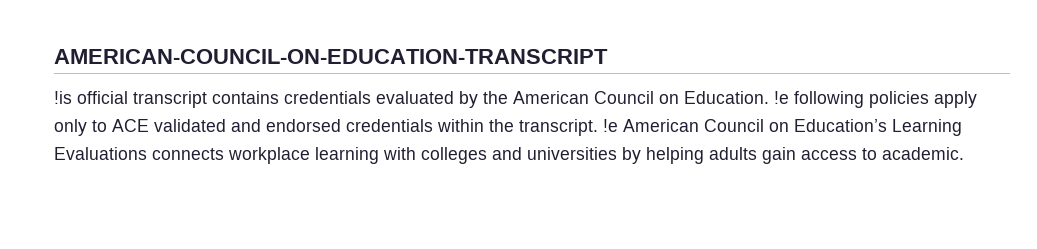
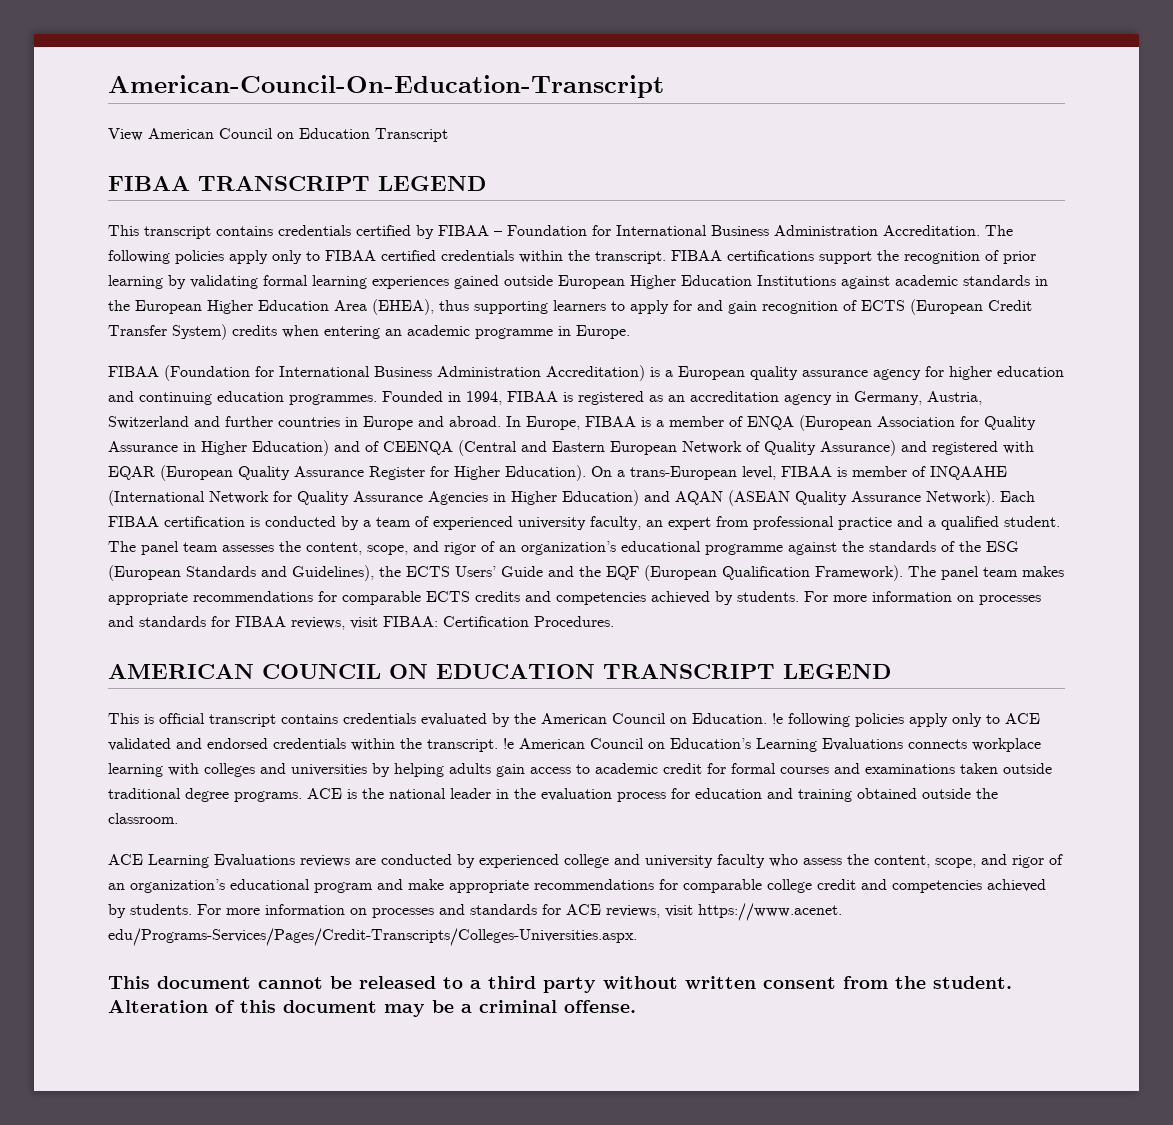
[54,49,608,64] [54,91,72,104] AMERICAN-COUNCIL-ON-EDUCATION-TRANSCRIPT // !is -> [108,75,664,98] [108,128,448,142] [108,176,486,191] [108,225,1013,239] [108,250,1036,264] [108,275,1048,289] [108,299,1032,315] [108,324,630,340] [108,365,1064,381] [108,391,982,405] [108,415,1036,431] [108,440,1034,456] [108,465,1007,481] [108,490,1035,506] [108,516,1060,530] [108,541,1019,555] [108,565,1064,581] [108,591,1041,605] [108,616,614,630] [108,664,891,679] [108,713,154,724] American-Council-On-Education-Transcript // View American Council on Education Transcript // FIBAA TRANSCRIPT LEGEND // This transcript contains credentials certified by FIBAA – Foundation for International Business Administration Accreditation. The following policies apply only to FIBAA certified credentials within the transcript. FIBAA certifications support the recognition of prior learning by validating formal learning experiences gained outside European Higher Education Institutions against academic standards in the European Higher Education Area (EHEA), thus supporting learners to apply for and gain recognition of ECTS (European Credit Transfer System) credits when entering an academic programme in Europe. // FIBAA (Foundation for International Business Administration Accreditation) is a European quality assurance agency for higher education and continuing education programmes. Founded in 1994, FIBAA is registered as an accreditation agency in Germany, Austria, Switzerland and further countries in Europe and abroad. In Europe, FIBAA is a member of ENQA (European Association for Quality Assurance in Higher Education) and of CEENQA (Central and Eastern European Network of Quality Assurance) and registered with EQAR (European Quality Assurance Register for Higher Education). On a trans-European level, FIBAA is member of INQAAHE (International Network for Quality Assurance Agencies in Higher Education) and AQAN (ASEAN Quality Assurance Network). Each FIBAA certification is conducted by a team of experienced university faculty, an expert from professional practice and a qualified student. The panel team assesses the content, scope, and rigor of an organization’s educational programme against the standards of the ESG (European Standards and Guidelines), the ECTS Users’ Guide and the EQF (European Qualification Framework). The panel team makes appropriate recommendations for comparable ECTS credits and competencies achieved by students. For more information on processes and standards for FIBAA reviews, visit FIBAA: Certification Procedures. // AMERICAN COUNCIL ON EDUCATION TRANSCRIPT LEGEND // This is
[882,147,964,160] academic. -> [595,763,1052,774] [108,788,998,802] [108,813,178,824] [108,854,1063,868] [108,879,1046,893] [108,903,842,921] [108,928,637,946] [108,976,1012,993] [108,1000,636,1017] academic credit for formal courses and examinations taken outside traditional degree programs. ACE is the national leader in the evaluation process for education and training obtained outside the classroom. // ACE Learning Evaluations reviews are conducted by experienced college and university faculty who assess the content, scope, and rigor of an organization’s educational program and make appropriate recommendations for comparable college credit and competencies achieved by students. For more information on processes and standards for ACE reviews, visit https://www.acenet. edu/Programs-Services/Pages/Credit-Transcripts/Colleges-Universities.aspx. // This document cannot be released to a third party without written consent from the student. Alteration of this document may be a criminal offense.

